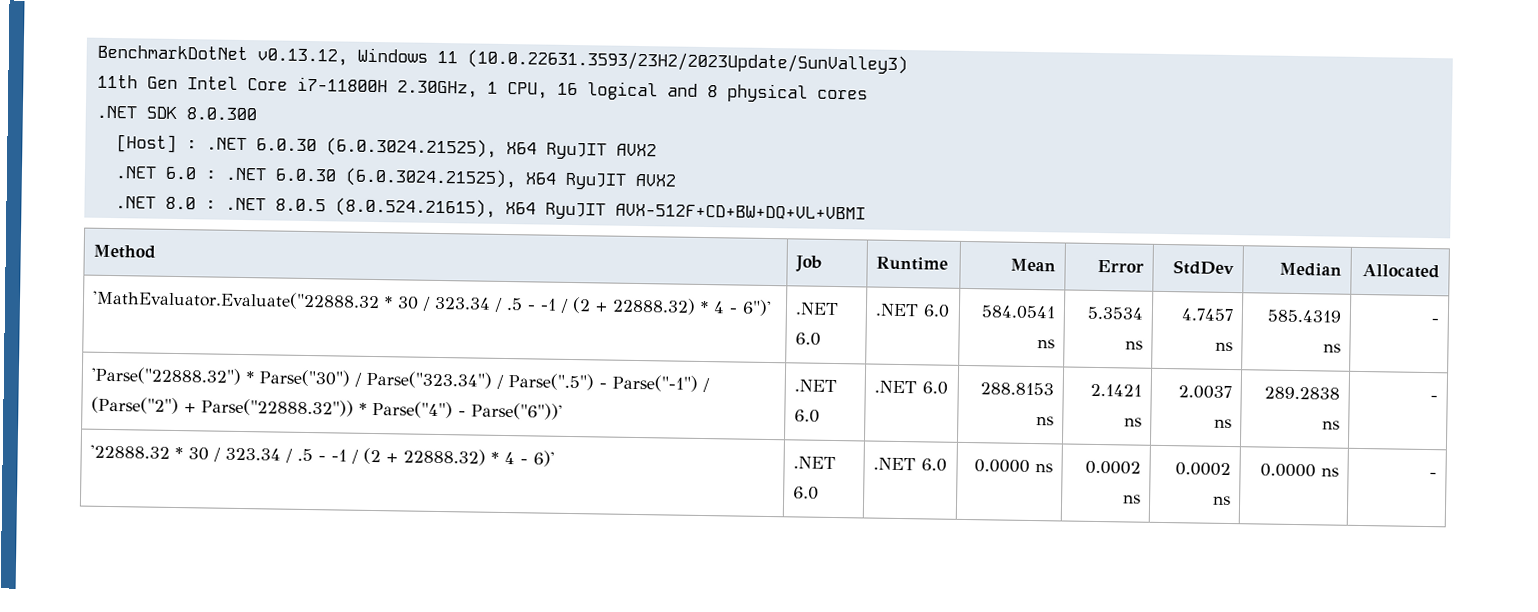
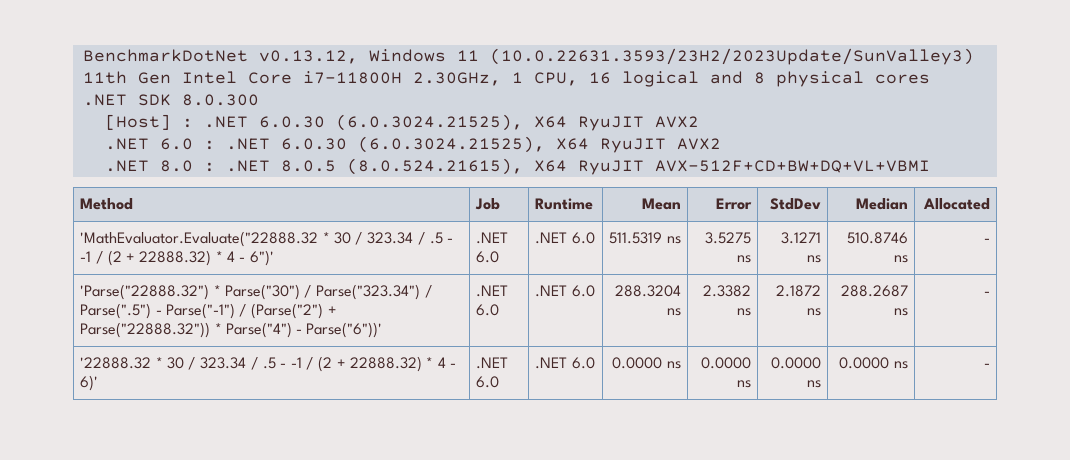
[981,305,1057,320] [1037,339,1056,349] [1087,306,1145,320] [1125,340,1144,350] [1181,308,1235,322] [1215,341,1234,352] [1267,309,1342,323] 584.0541 ns | 5.3534 ns | 4.7457 ns | 585.4319 -> [609,232,681,244] [704,232,751,244] [736,255,751,263] [780,232,821,244] [806,255,821,263] [846,232,908,244] 511.5319 ns | 3.5275 ns | 3.1271 ns | 510.8746
[980,382,1055,396] [1036,416,1055,426] [1090,383,1143,397] [1124,417,1143,427] [1178,385,1233,400] [1214,418,1233,429] [1264,386,1341,400] 288.8153 ns | 2.1421 ns | 2.0037 ns | 289.2838 -> [614,285,681,297] [666,308,681,316] [702,285,751,297] [736,308,751,316] [775,285,821,297] [806,308,821,316] [840,285,908,297] 288.3204 ns | 2.3382 ns | 2.1872 ns | 288.2687
[1085,460,1142,475] [1123,494,1142,504] [1175,462,1232,477] 0.0002 ns | 0.0002 -> [700,357,751,369] [736,380,751,388] [770,357,821,369] 0.0000 ns | 0.0000

